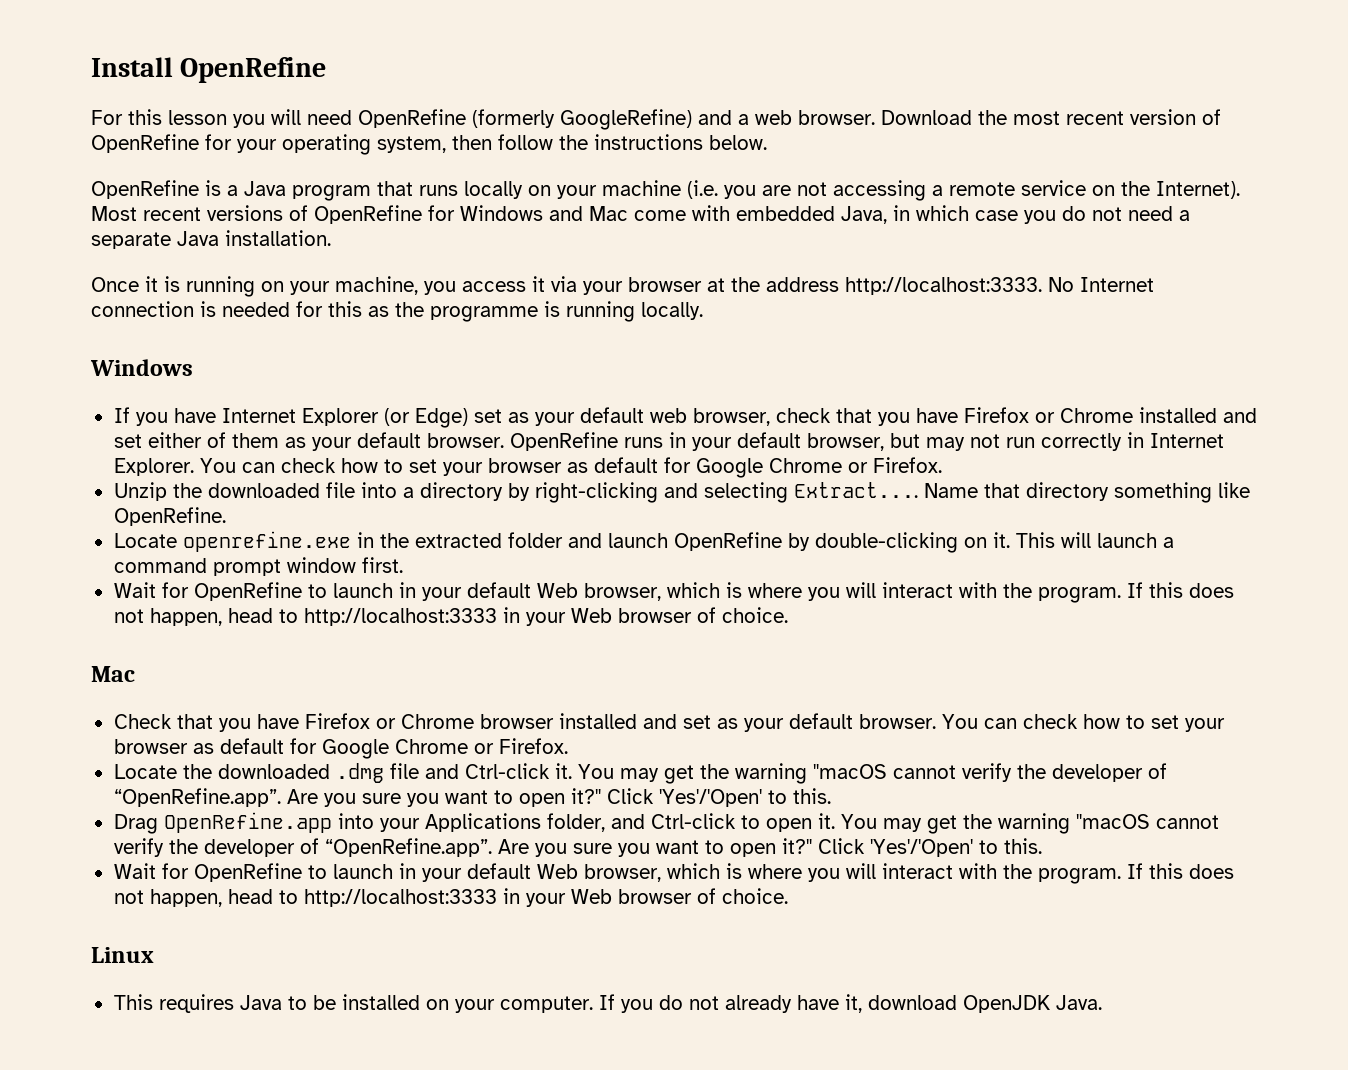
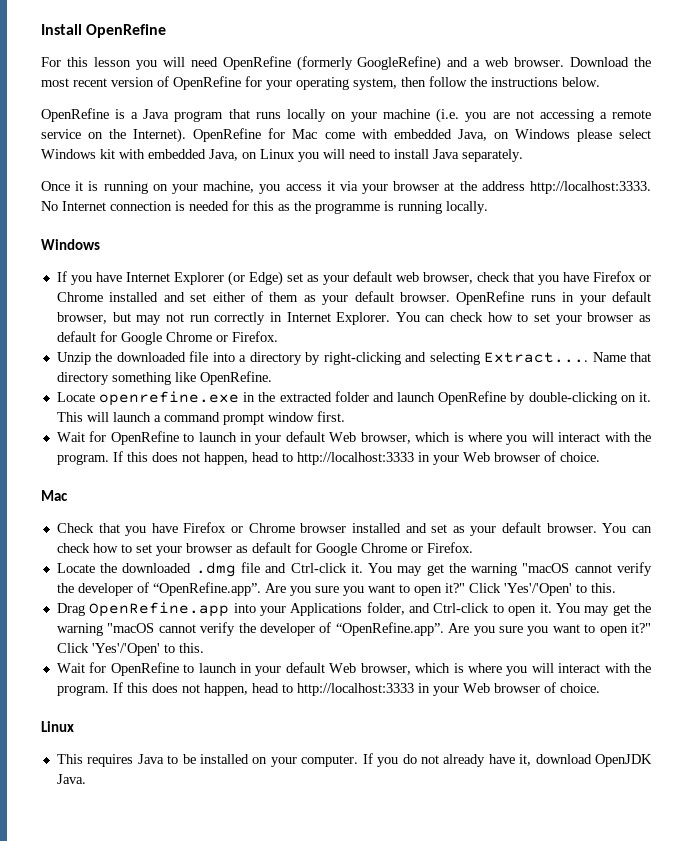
[91,205,583,224] Most recent versions of OpenRefine for Windows and -> [193,128,286,142] OpenRefine for
[893,205,1190,224] [91,230,331,249] in which case you do not need a separate Java installation. -> [493,129,651,142] [41,149,523,162] on Windows please select Windows kit with embedded Java, on Linux you will need to install Java separately.

